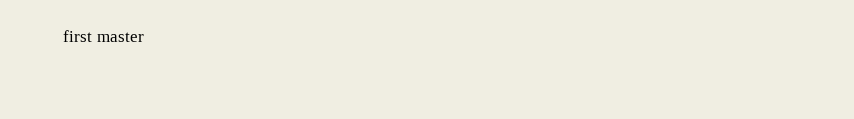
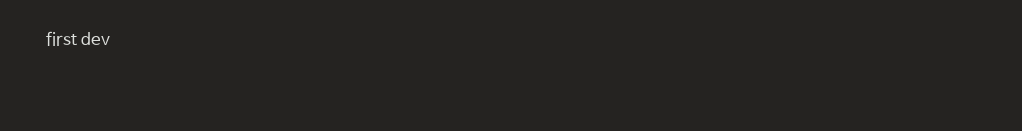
[96,32,144,42] master -> [81,32,111,45] dev

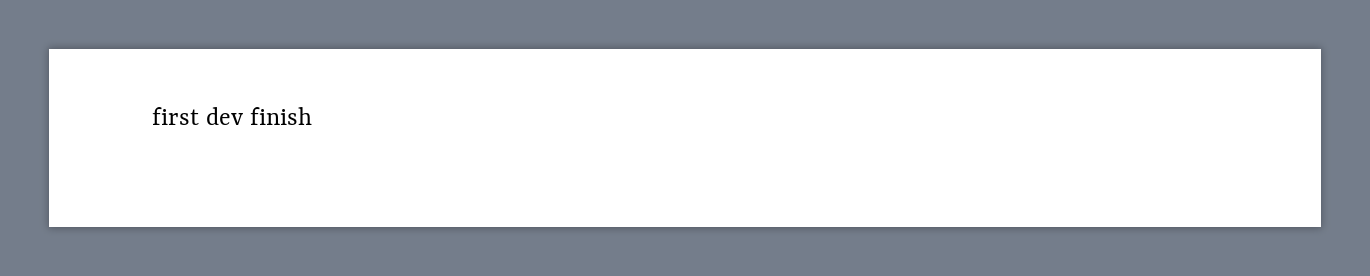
(111, 38) none -> [250,107,313,125] finish

